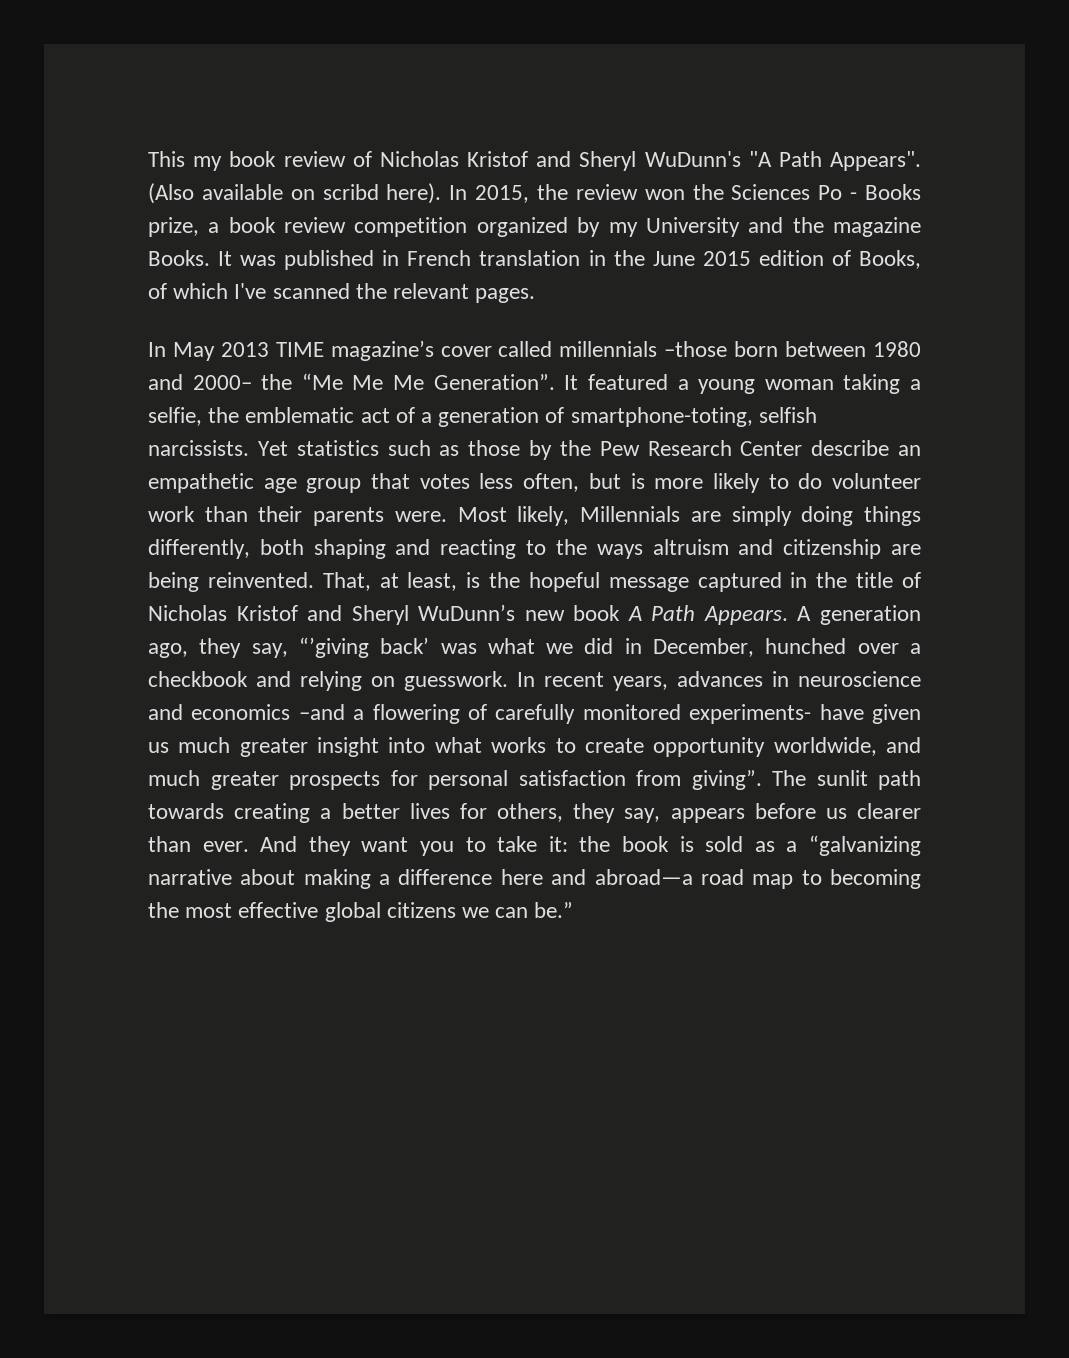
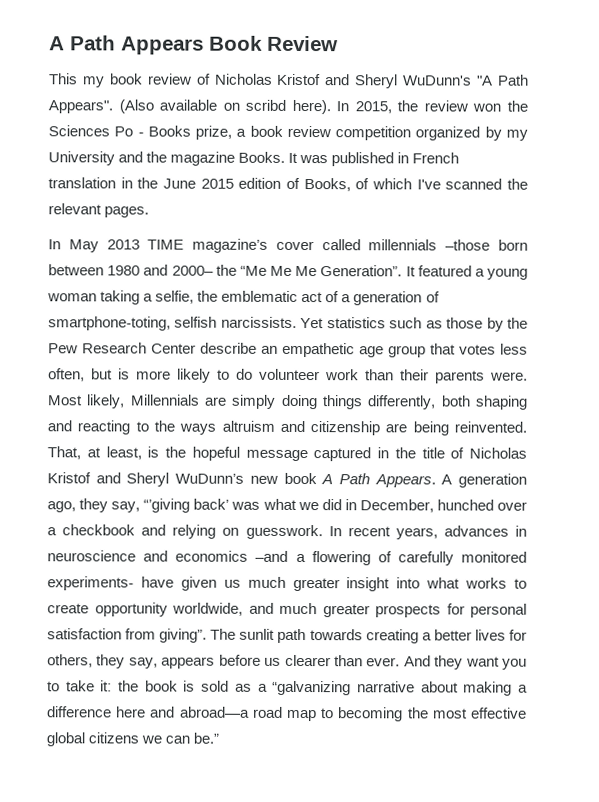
(148, 159) none -> [49,35,338,55] A Path Appears Book Review //

